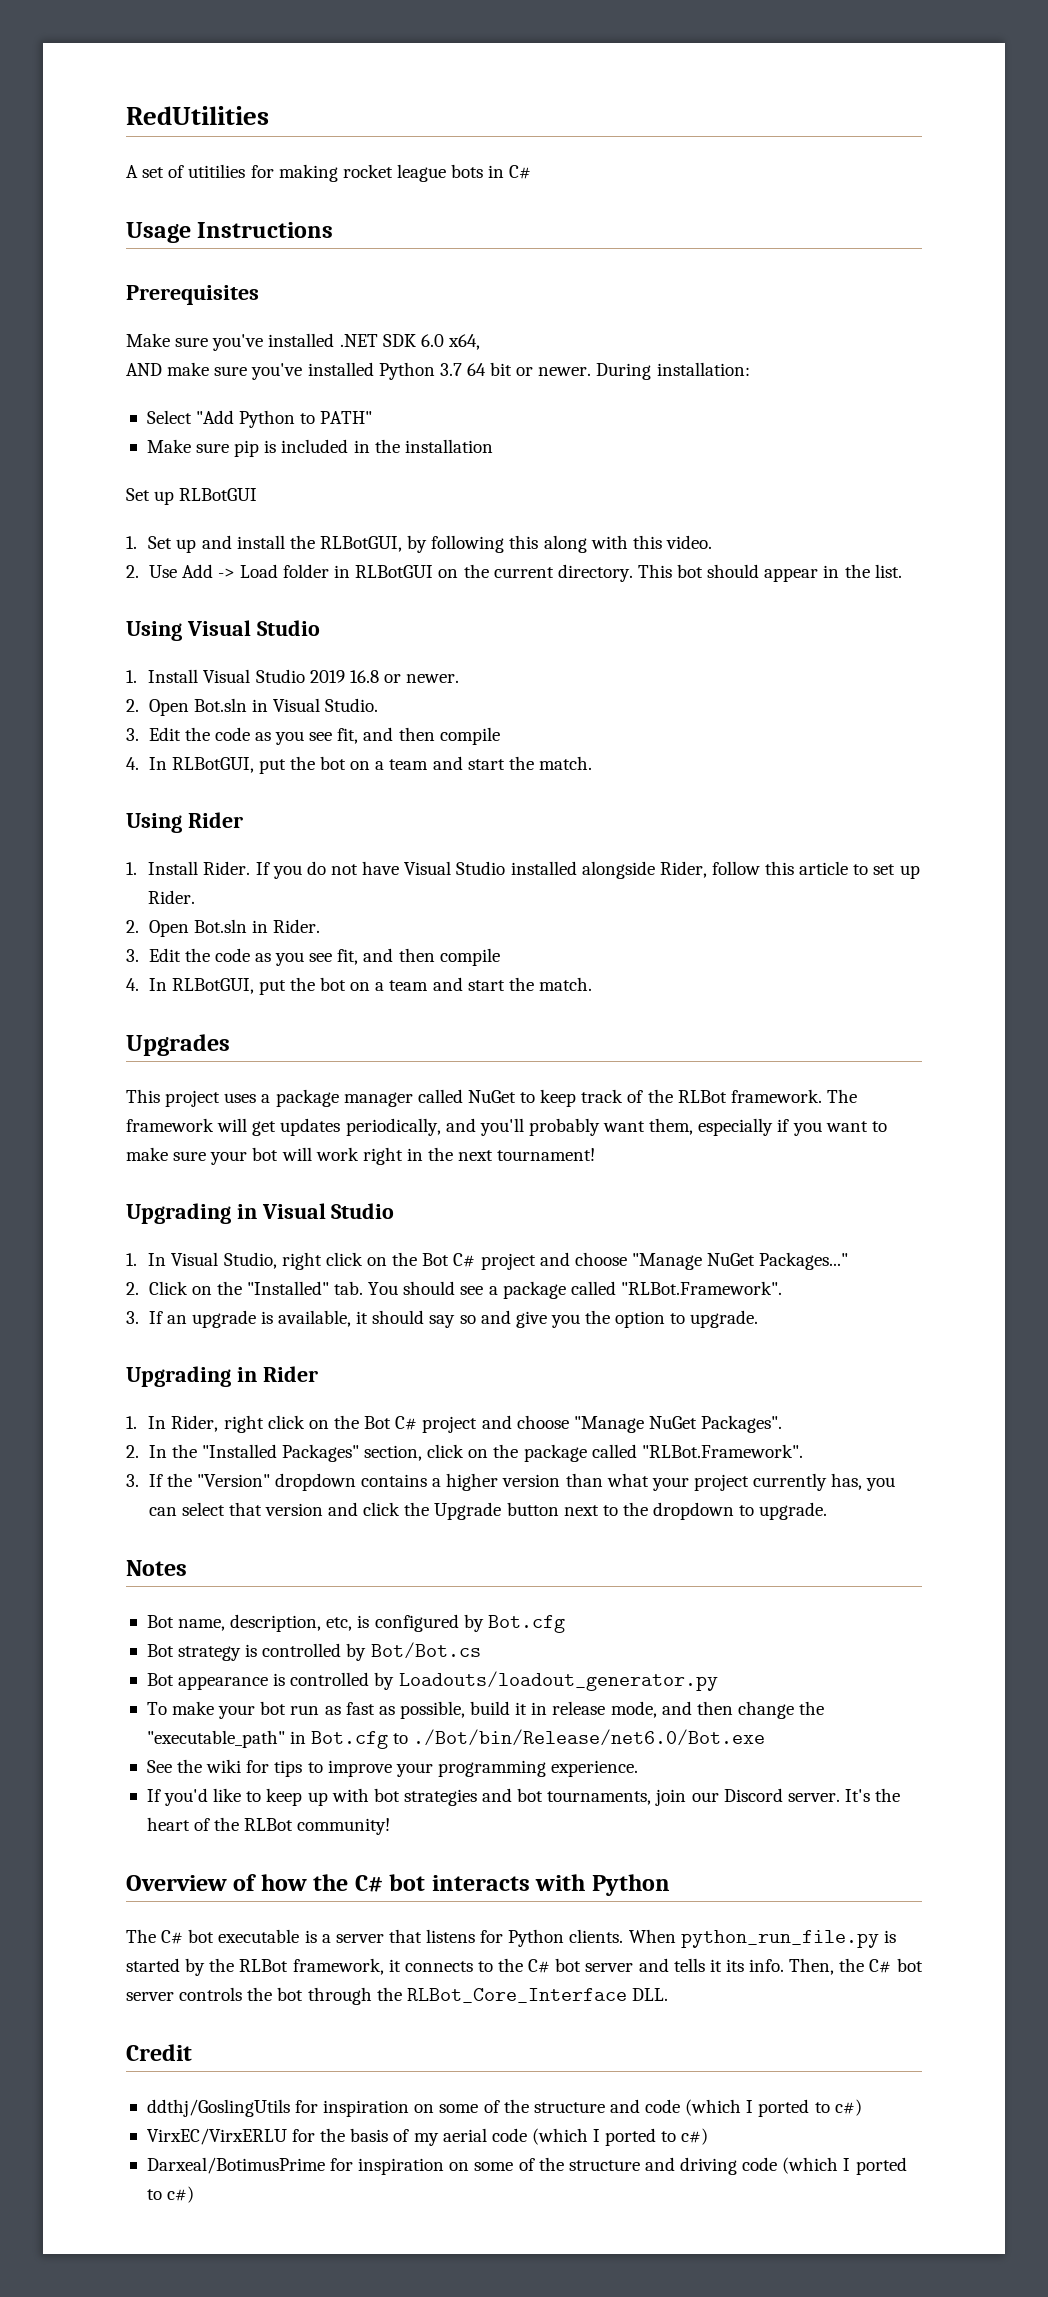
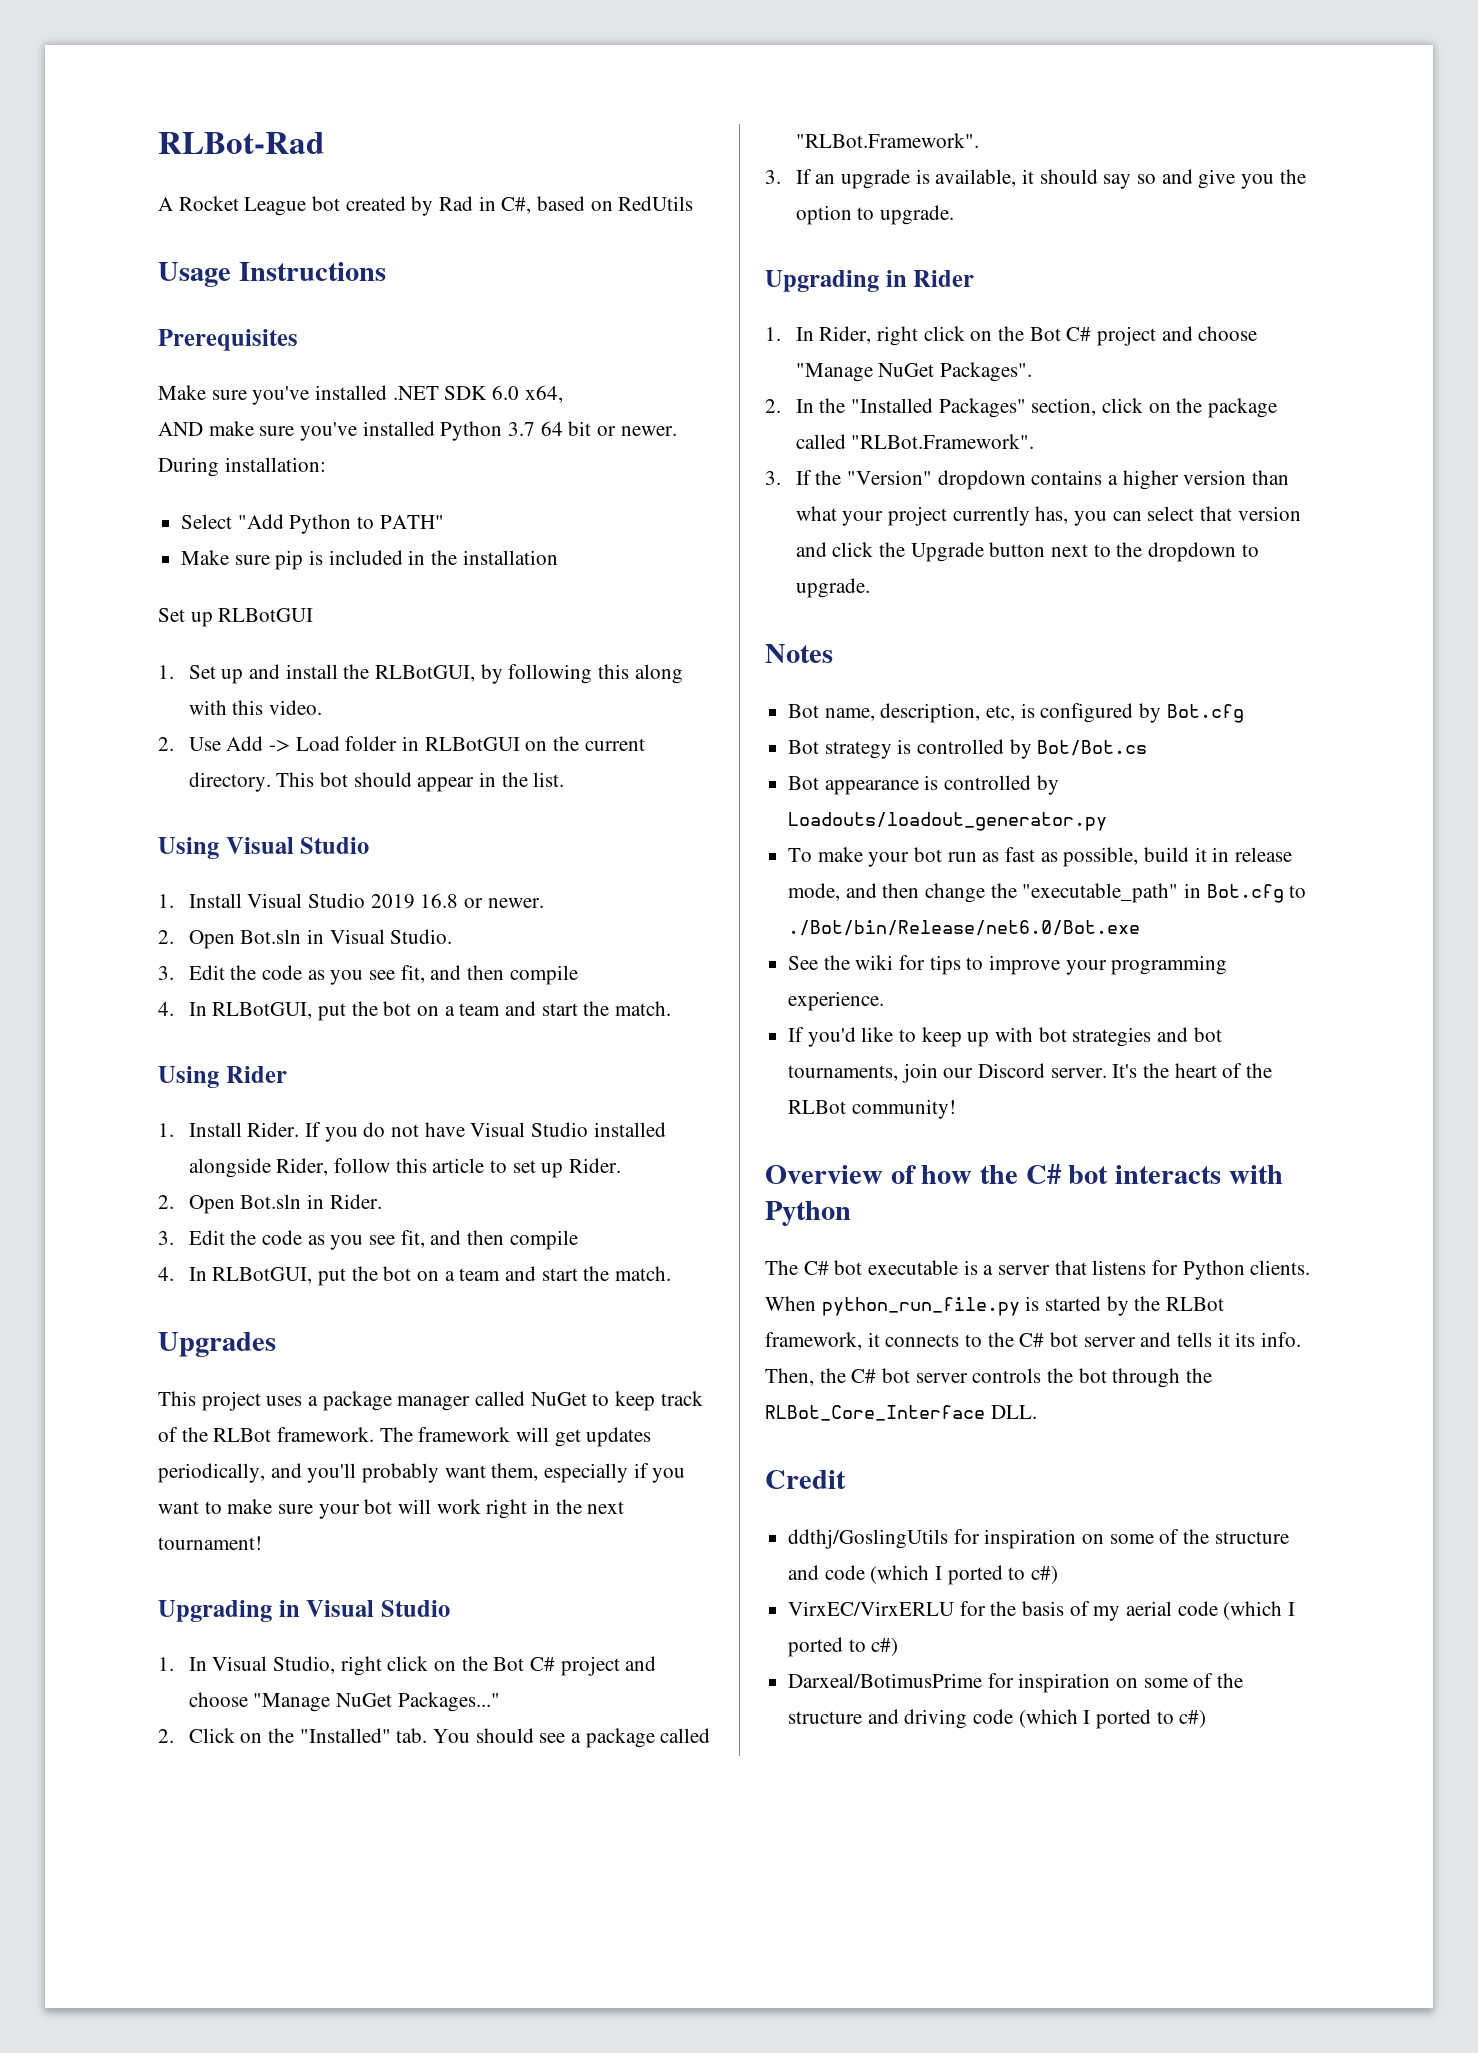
[126,106,269,125] RedUtilities -> [158,132,324,154] RLBot-Rad
[142,164,532,182] set of utitilies for making rocket league bots in C# -> [178,196,694,216] Rocket League bot created by Rad in C#, based on RedUtils

